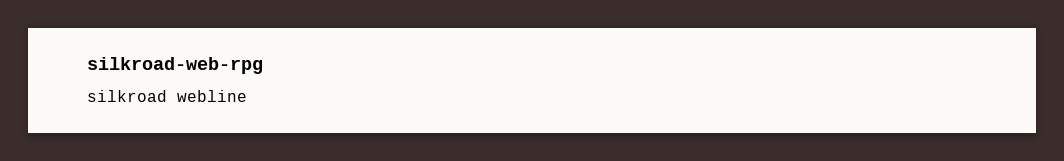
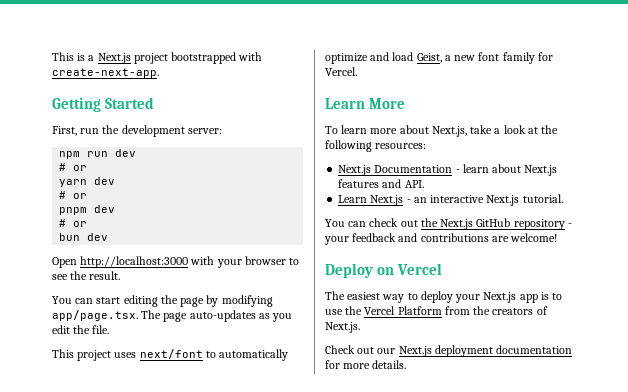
[87,57,263,74] [87,90,247,102] silkroad-web-rpg // silkroad webline -> [52,52,263,64] [52,68,159,78] [52,97,155,112] [52,125,222,137] [59,149,137,159] [59,163,88,171] [59,177,116,187] [59,191,88,199] [59,205,116,215] [59,219,88,227] [59,233,109,241] [52,256,300,268] [52,271,121,280] [52,295,273,307] [52,310,293,322] [52,325,110,334] [52,349,289,361] [325,52,553,64] [325,67,357,76] [325,98,406,109] [325,125,559,137] [325,140,427,152] [338,164,558,176] [338,179,424,188] [338,194,563,206] [325,218,572,230] [324,233,558,245] [325,263,443,278] [325,291,563,303] [325,306,548,315] [325,322,360,333] [325,345,573,357] [325,360,407,369] This is a Next.js project bootstrapped with create-next-app. // Getting Started // First, run the development server: // npm run dev // # or // yarn dev // # or // pnpm dev // # or // bun dev // Open http://localhost:3000 with your browser to see the result. // You can start editing the page by modifying app/page.tsx. The page auto-updates as you edit the file. // This project uses next/font to automatically optimize and load Geist, a new font family for Vercel. // Learn More // To learn more about Next.js, take a look at the following resources: // Next.js Documentation - learn about Next.js features and API. // Learn Next.js - an interactive Next.js tutorial. // You can check out the Next.js GitHub repository - your feedback and contributions are welcome! // Deploy on Vercel // The easiest way to deploy your Next.js app is to use the Vercel Platform from the creators of Next.js. // Check out our Next.js deployment documentation for more details.

